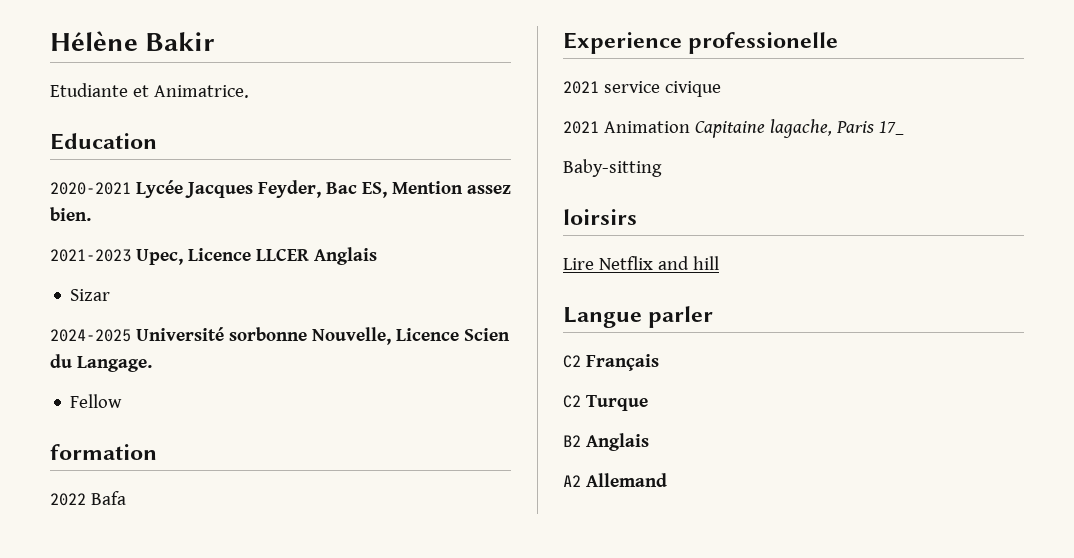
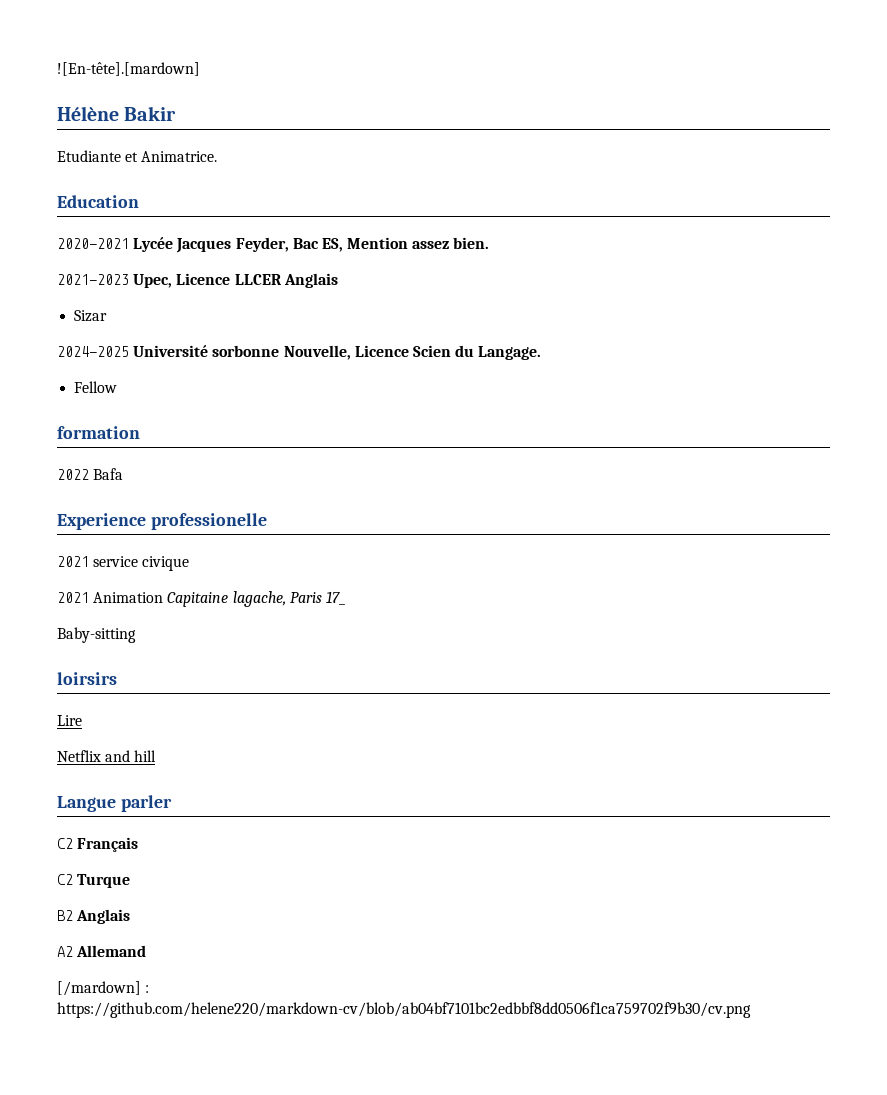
(50, 41) none -> [57,62,200,76] ![En-tête].[mardown] //
(594, 264) none -> (82, 720) //
(667, 480) none -> [57,981,150,996] [57,1002,751,1018] // [/mardown] : https://github.com/helene220/markdown-cv/blob/ab04bf7101bc2edbbf8dd0506f1ca759702f9b30/cv.png

